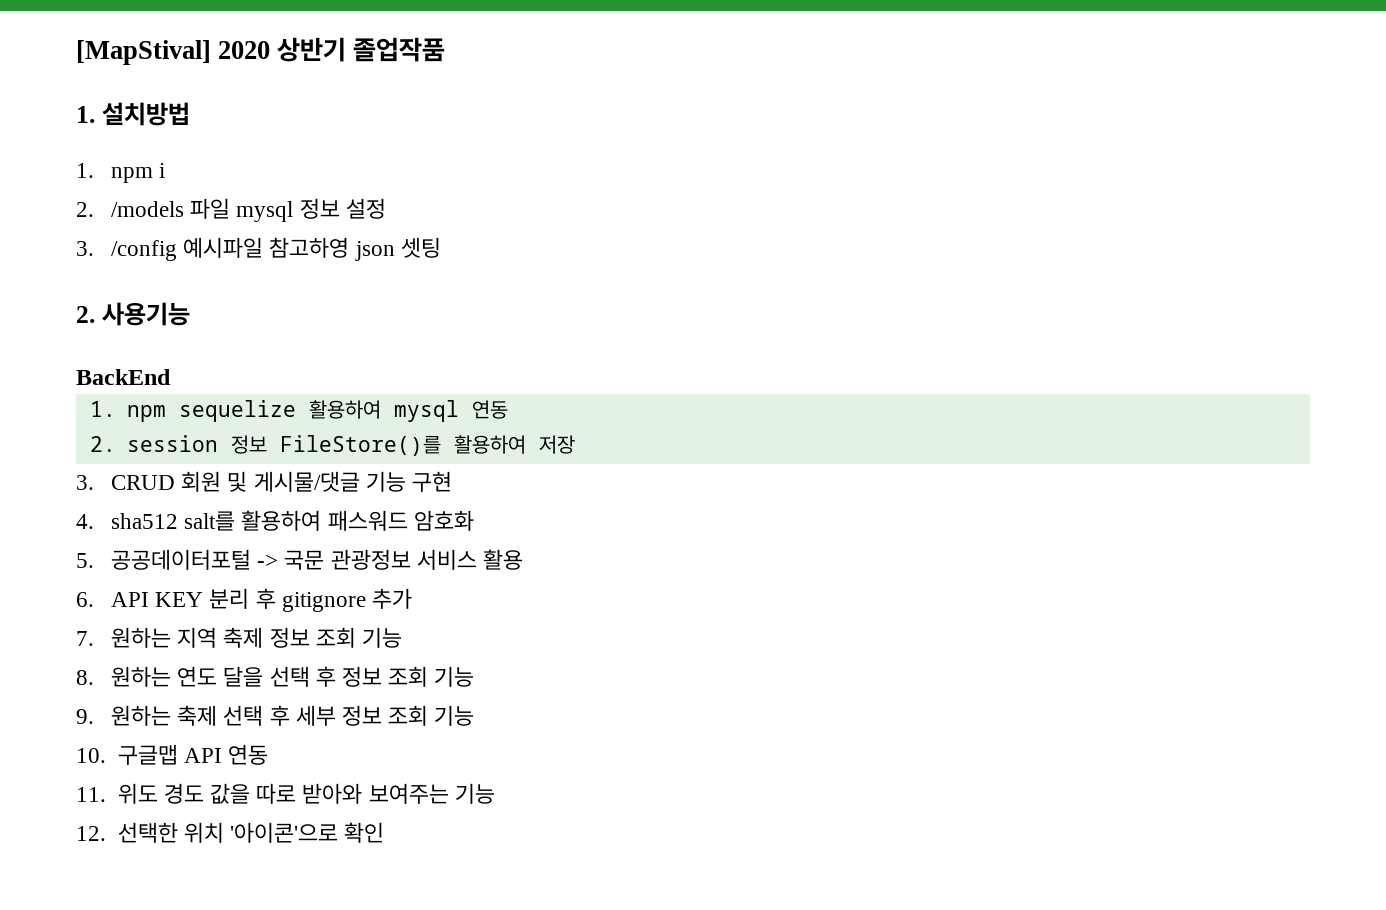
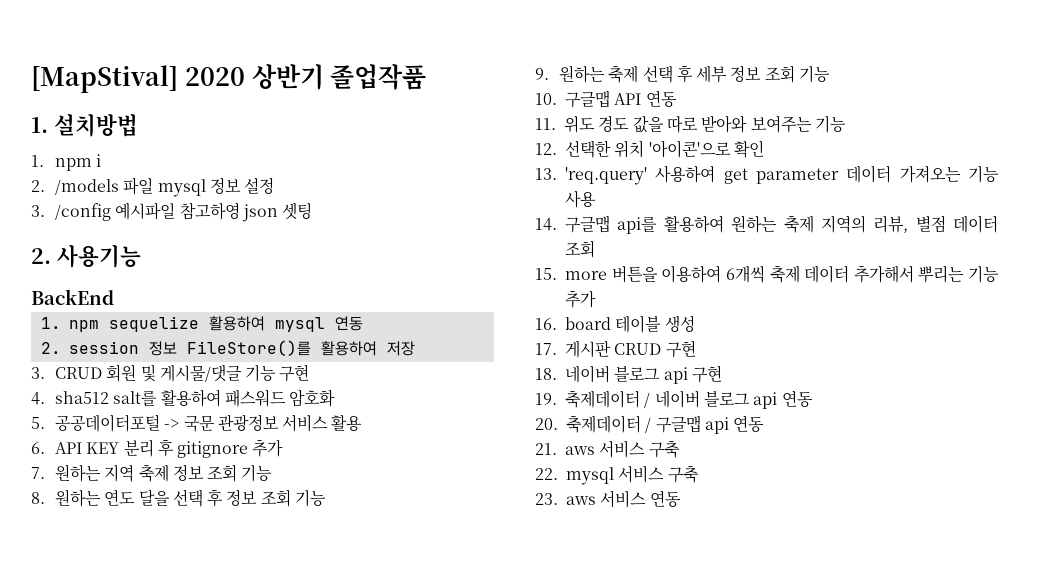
(385, 832) none -> [535,165,999,185] [565,190,596,208] [535,215,998,234] [565,240,595,258] [535,265,999,283] [565,290,596,308] [535,315,695,333] [535,340,696,358] [535,365,722,384] [535,390,813,409] [535,415,765,434] [535,440,680,458] [535,465,699,485] [535,490,681,508] // 13. 'req.query' 사용하여 get parameter 데이터 가져오는 기능 사용 // 14. 구글맵 api를 활용하여 원하는 축제 지역의 리뷰, 별점 데이터 조회 // 15. more 버튼을 이용하여 6개씩 축제 데이터 추가해서 뿌리는 기능 추가 // 16. board 테이블 생성 // 17. 게시판 CRUD 구현 // 18. 네이버 블로그 api 구현 // 19. 축제데이터 / 네이버 블로그 api 연동 // 20. 축제데이터 / 구글맵 api 연동 // 21. aws 서비스 구축 // 22. mysql 서비스 구축 // 23. aws 서비스 연동

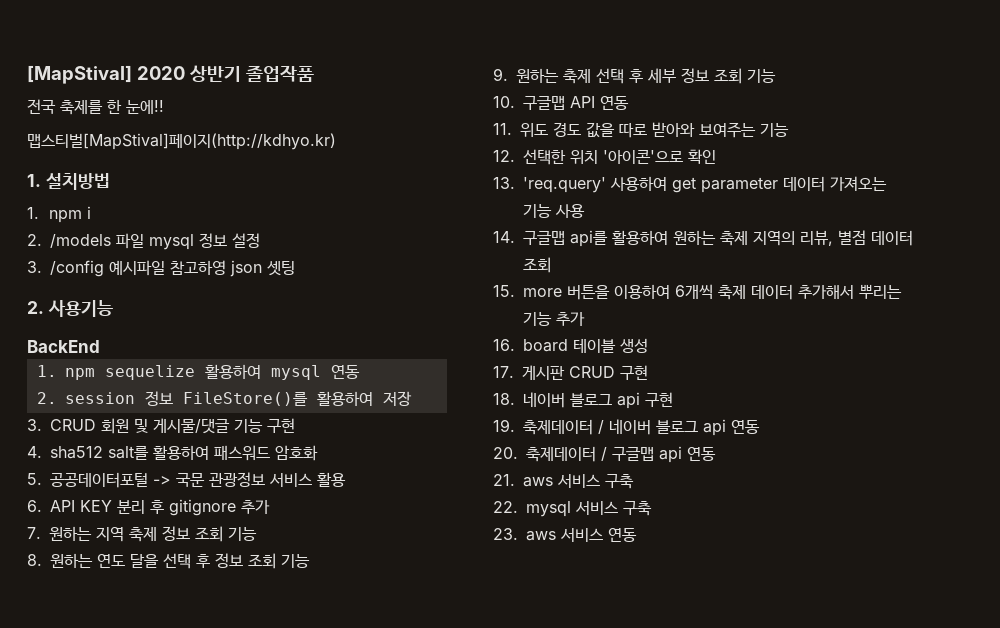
(427, 77) none -> [27,99,164,115] [27,133,336,150] // 전국 축제를 한 눈에!! // 맵스티벌[MapStival]페이지(http://kdhyo.kr)

